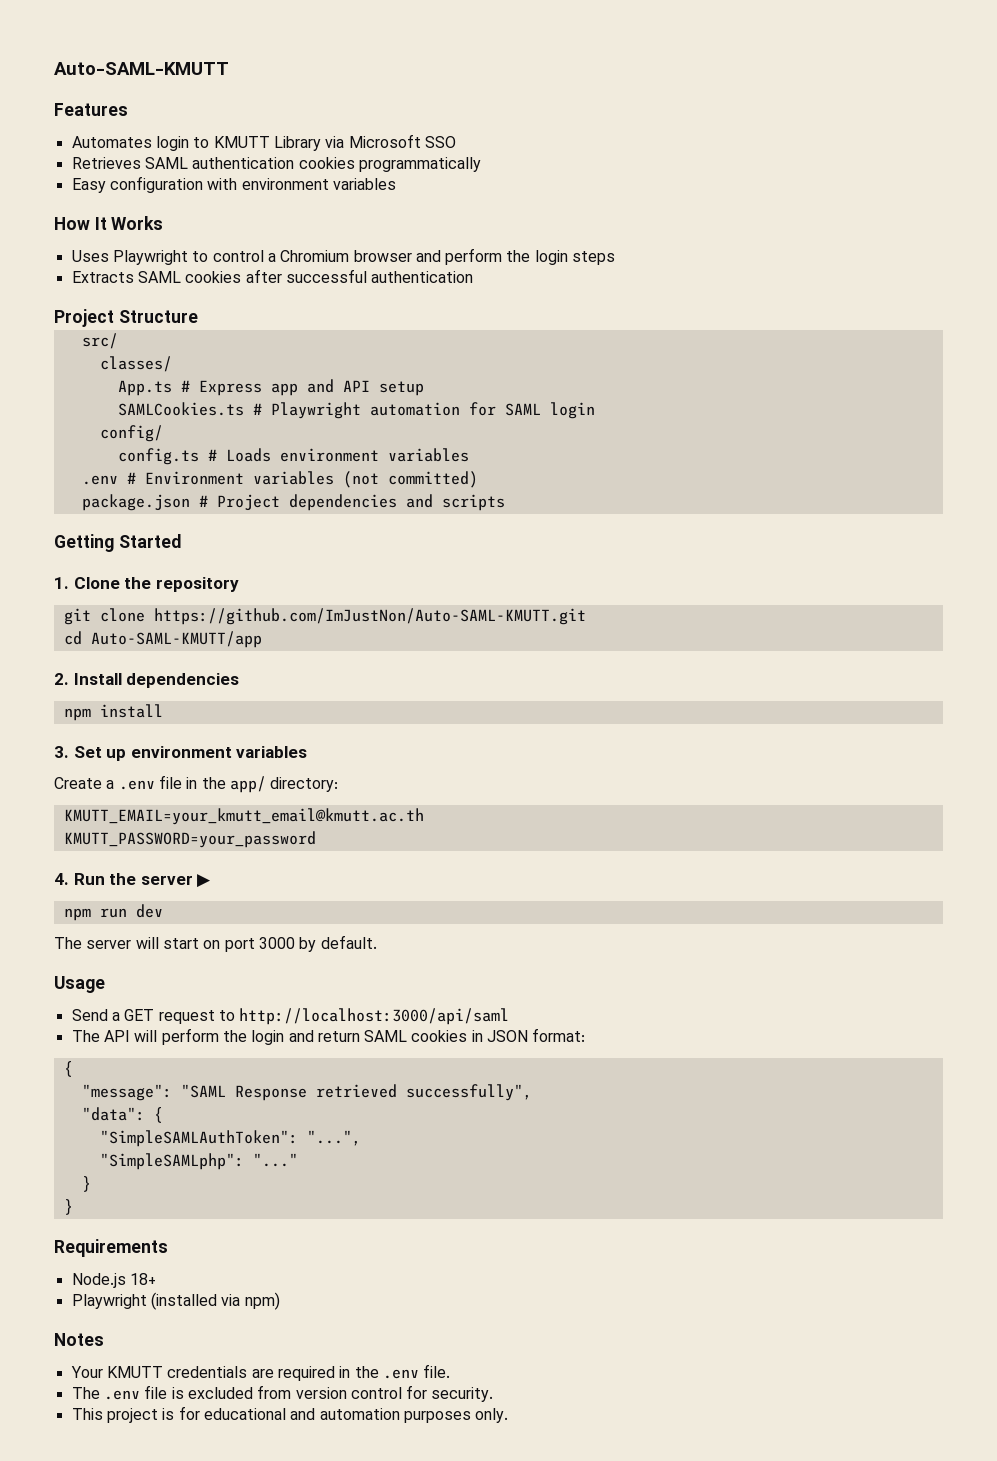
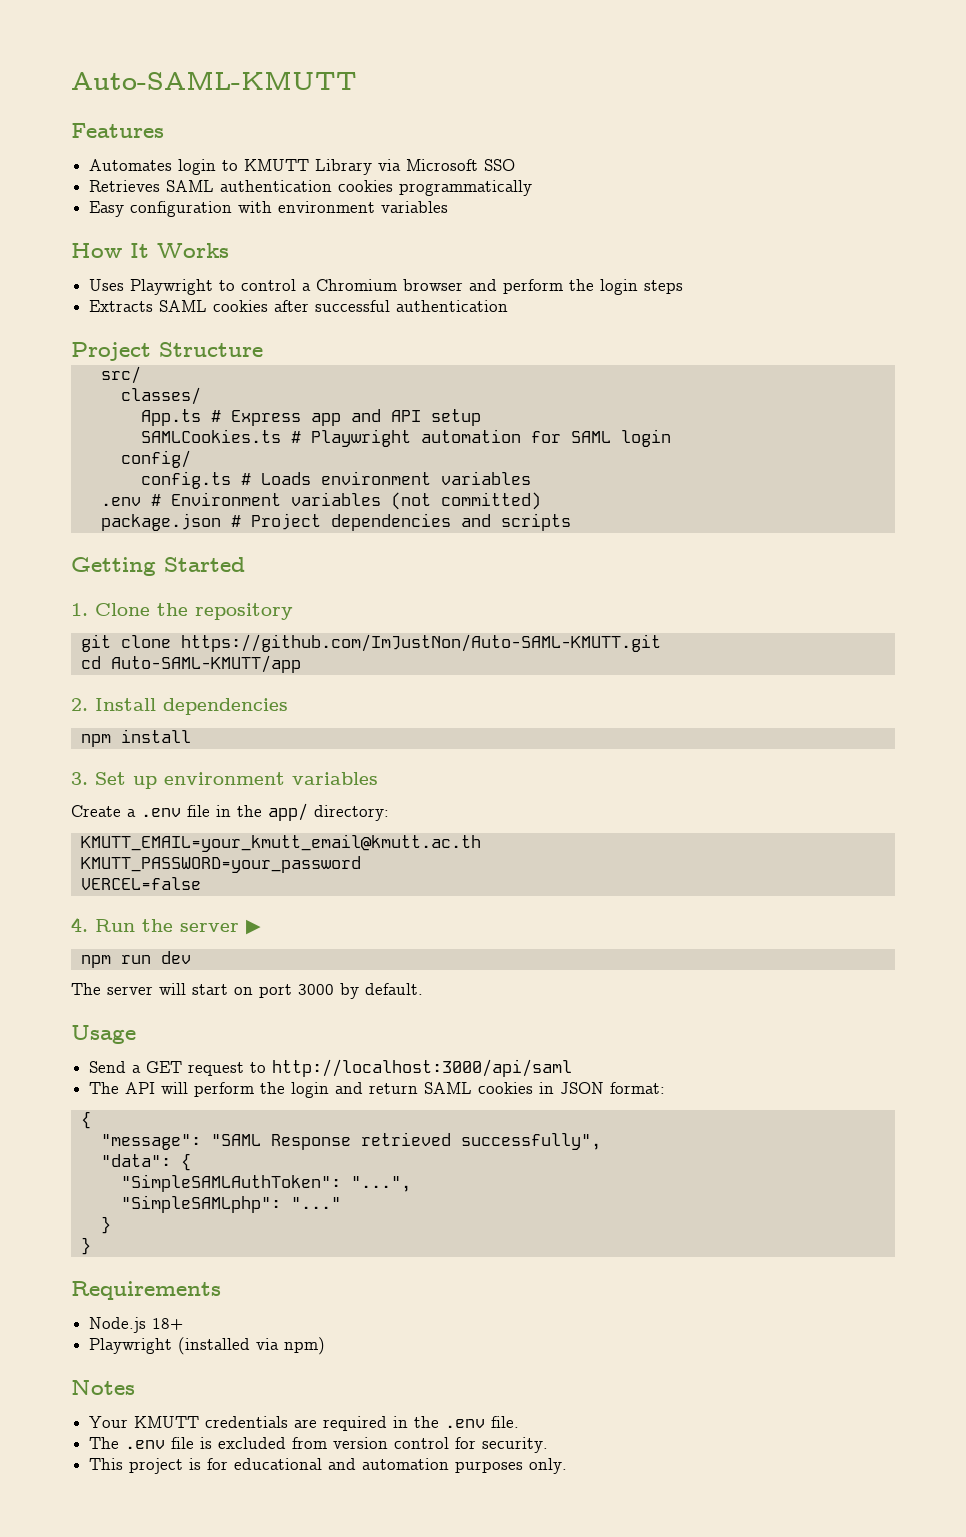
(316, 839) none -> [80,877,201,890] // VERCEL=false

